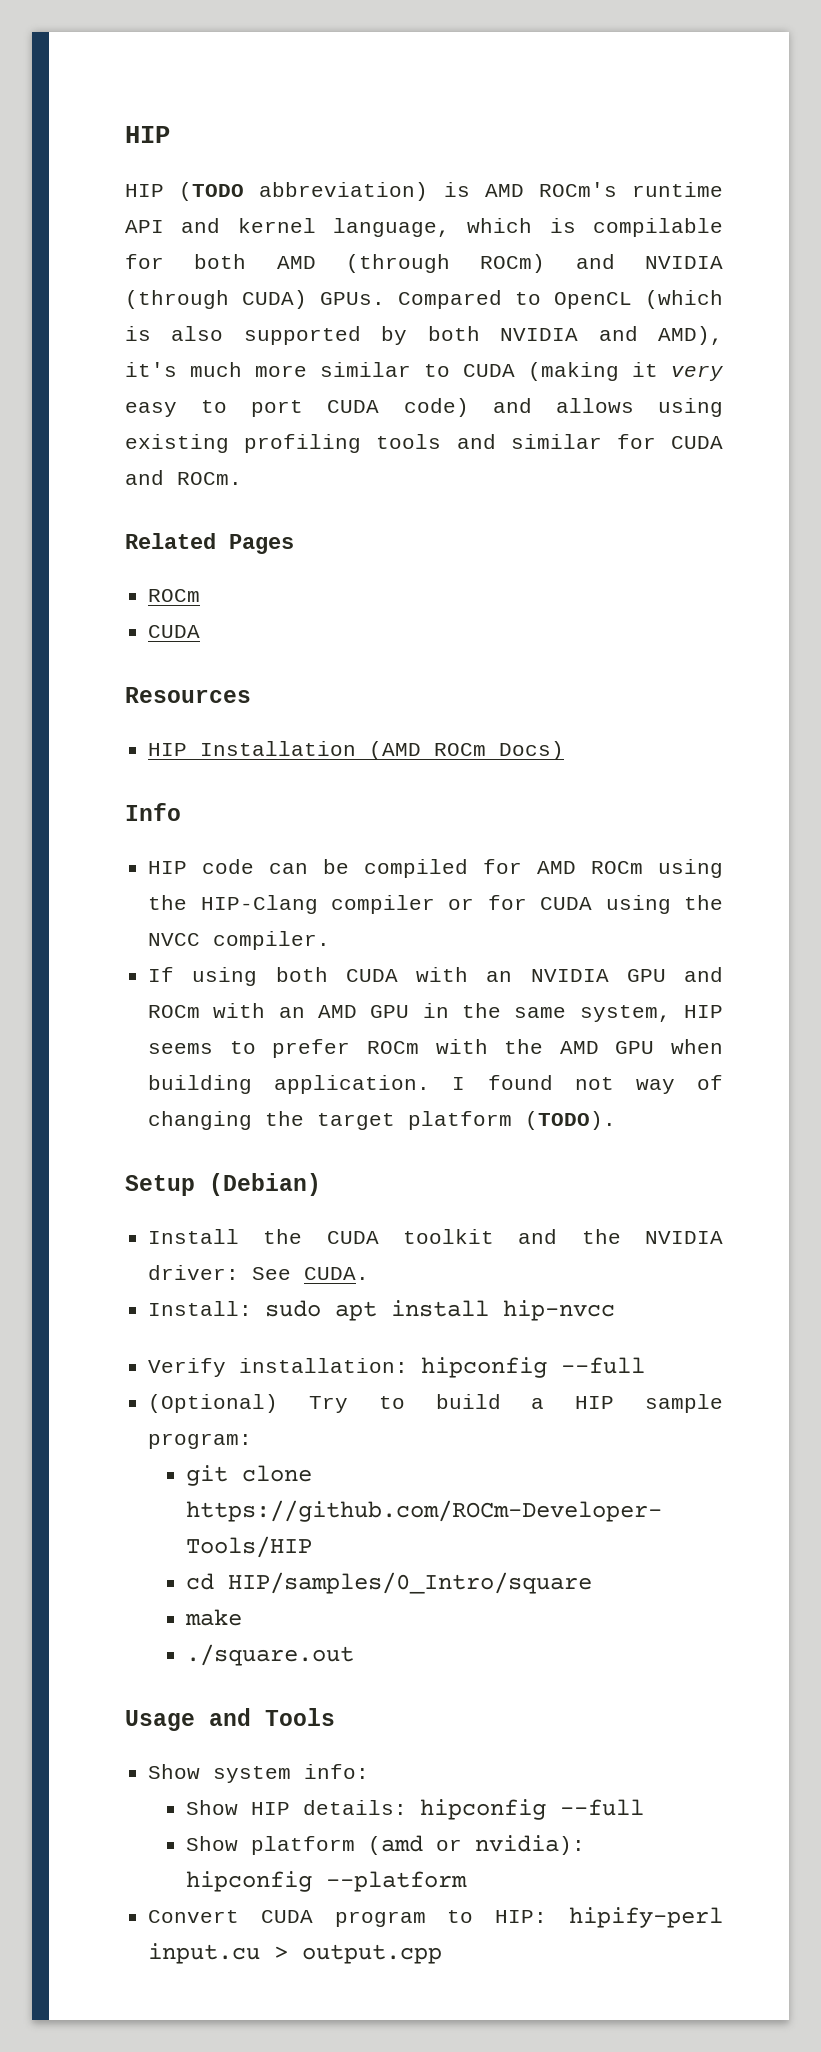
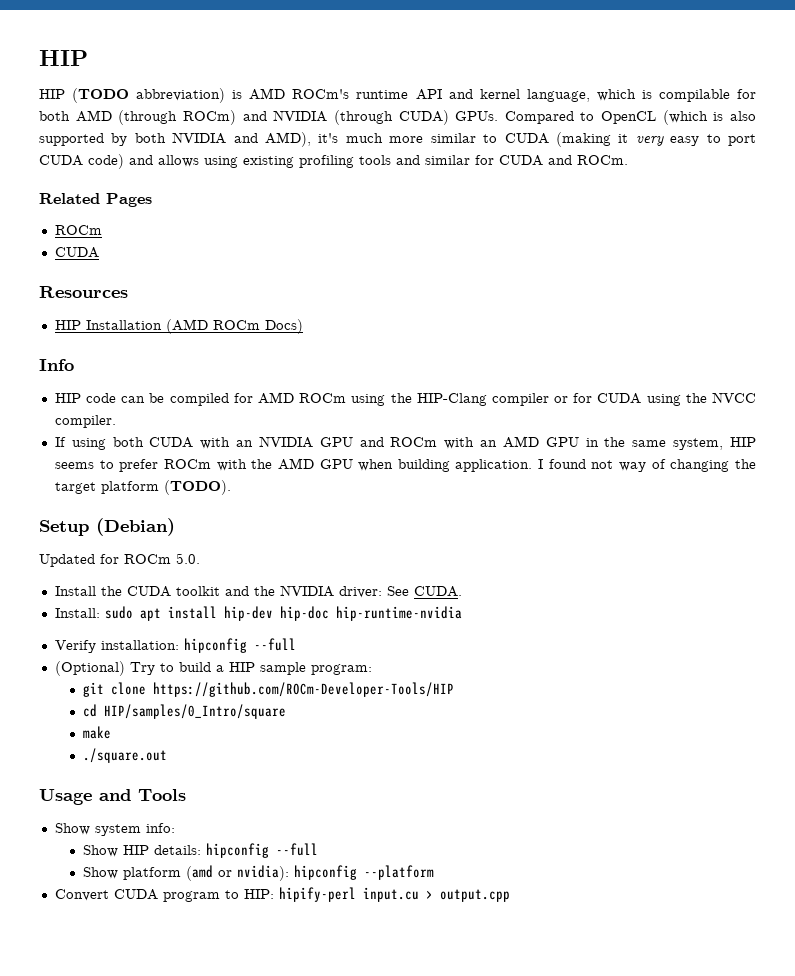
(321, 1184) none -> [39,553,200,567] // Updated for ROCm 5.0.
[503,1300,616,1321] hip-nvcc -> [223,606,462,621] hip-dev hip-doc hip-runtime-nvidia

